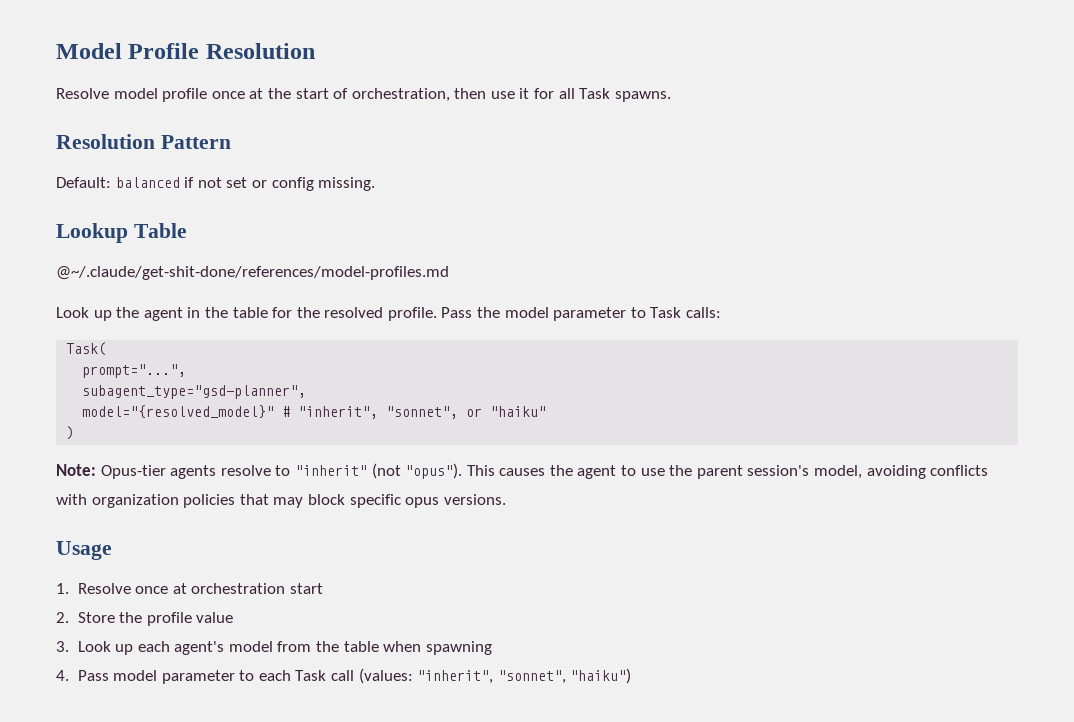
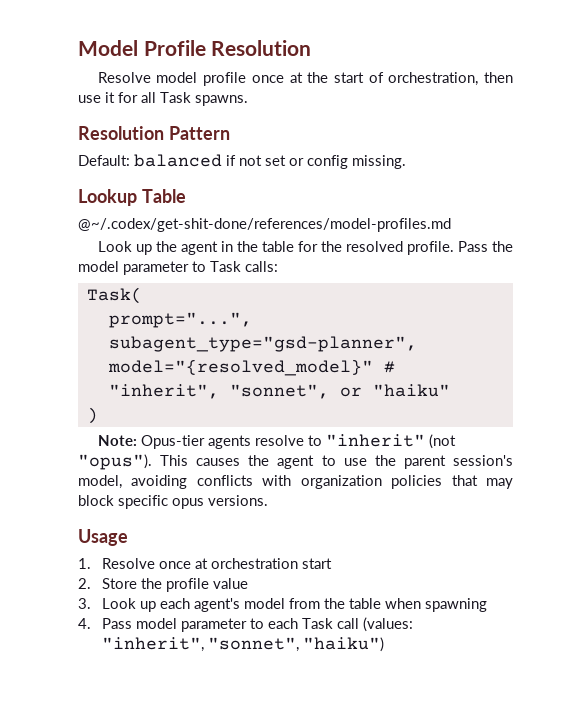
[56,266,449,280] @~/.claude/get-shit-done/references/model-profiles.md -> [78,218,451,232] @~/.codex/get-shit-done/references/model-profiles.md

